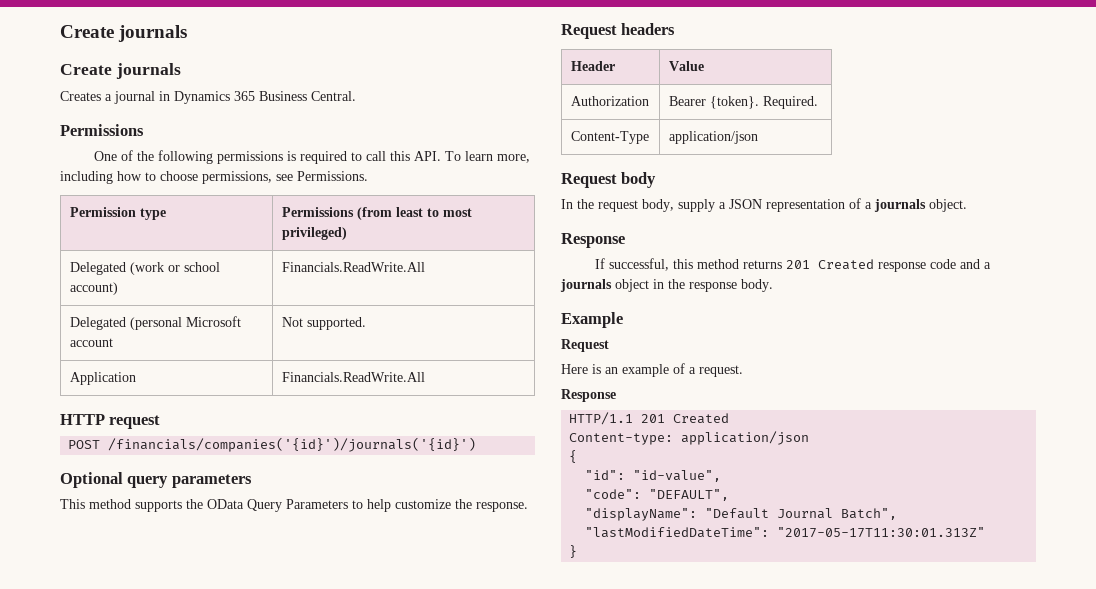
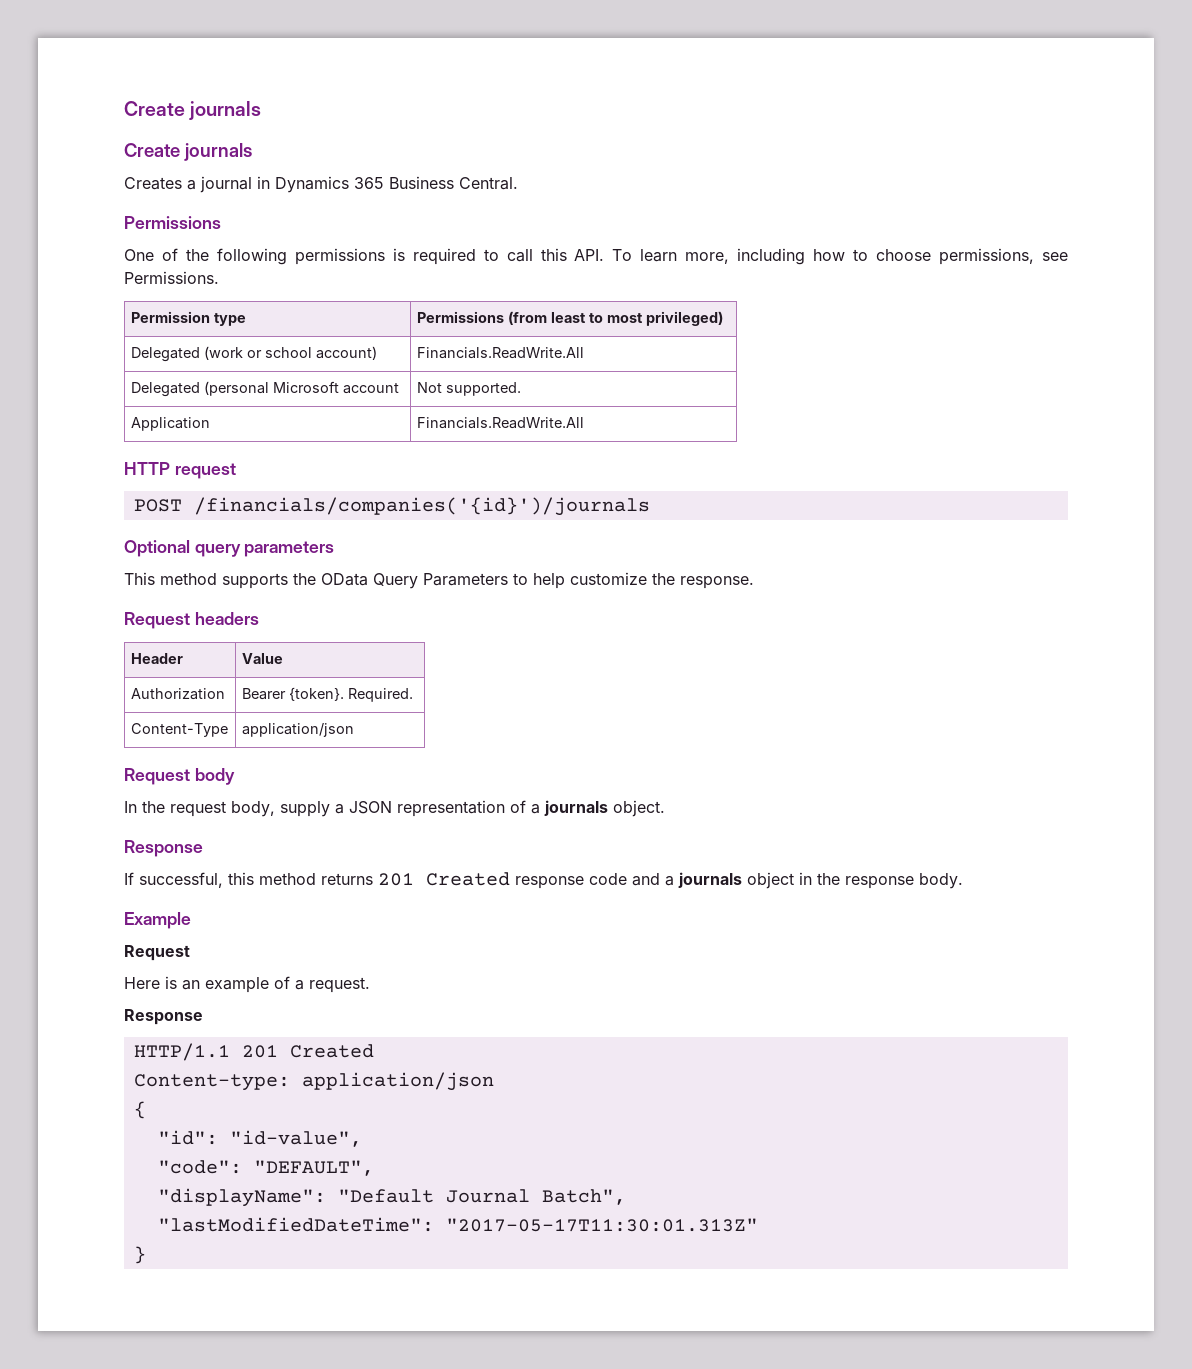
[108,437,477,452] /financials/companies('{id}')/journals('{id}') -> [193,497,650,516] /financials/companies('{id}')/journals

